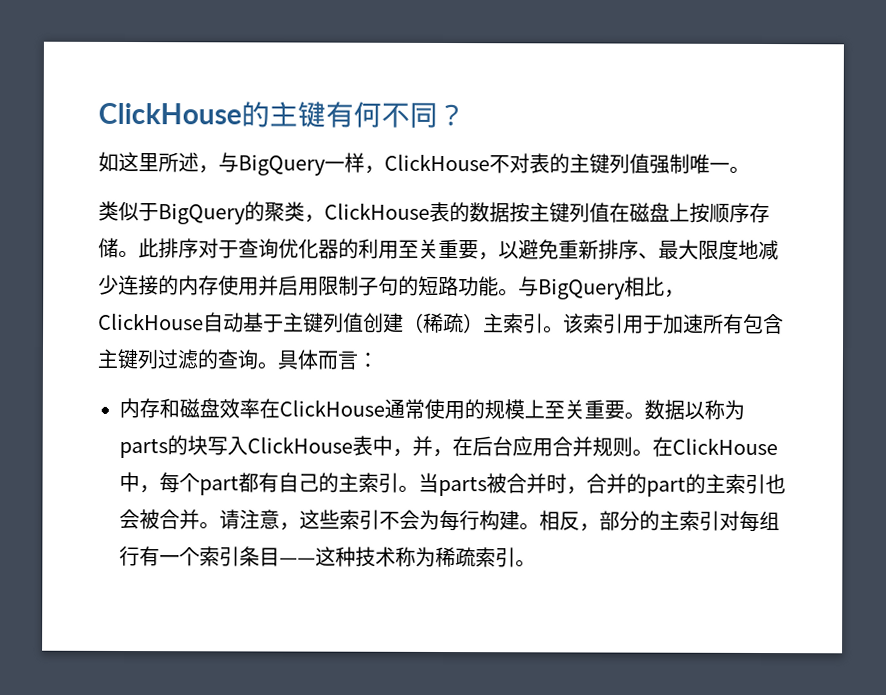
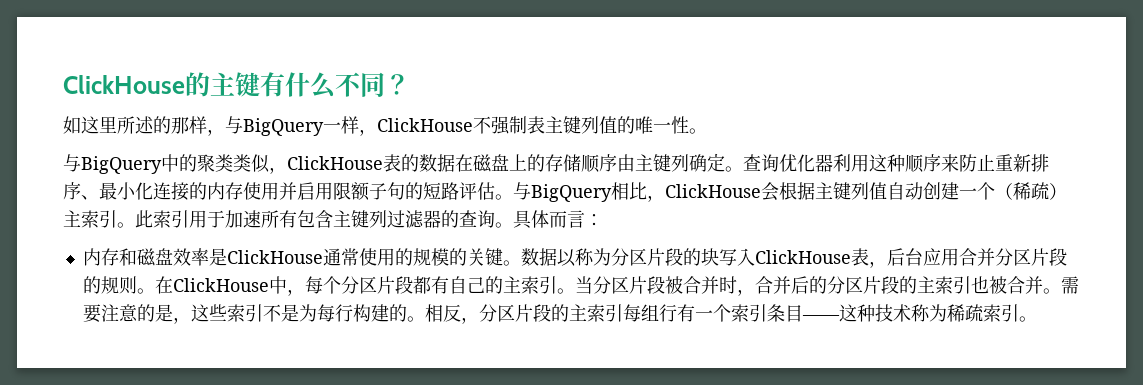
[353,101,382,128] 何 -> [285,72,336,99] 什么
(199, 162) none -> [153,116,207,134] 的那样
[509,153,730,174] 对表的主键列值强制唯一 -> [491,116,689,135] 强制表主键列值的唯一性
[98,200,770,225] [98,237,779,261] [98,274,119,295] 类似于BigQuery的聚类，ClickHouse表的数据按主键列值在磁盘上按顺序存储。此排序对于查询优化器的利用至关重要，以避免重新排序、最大限度地减少 -> [63,153,1049,174] [63,182,153,200] 与BigQuery中的聚类类似，ClickHouse表的数据在磁盘上的存储顺序由主键列确定。查询优化器利用这种顺序来防止重新排序、最小化
[338,275,359,296] 制 -> [351,182,370,201] 额
[458,276,499,297] 功能 -> [459,182,495,200] 评估
[203,312,404,333] 自动基于主键列值创建 -> [761,182,995,201] 会根据主键列值自动创建一个
[563,313,584,334] 该 -> [135,210,153,228] 此
(198, 359) none -> [423,210,441,228] 器
[259,398,280,419] 在 -> [208,248,227,266] 是
[524,399,625,420] 上至关重要 -> [448,248,503,266] 的关键
[119,437,168,459] parts -> [610,248,683,266] 分区片段
[372,435,473,458] 中，并，在 -> [868,261,887,268] ，
(593, 446) none -> [994,248,1067,266] [82,276,101,294] 分区片段的
[199,475,239,496] part -> [340,276,413,294] 分区片段
[438,475,487,497] parts -> [592,276,665,294] 分区片段
[626,473,686,497] 的part -> [790,276,899,294] 后的分区片段
[119,508,140,530] 会 -> (989, 285) none
[219,509,280,530] 请注意 -> [1060,276,1079,294] [82,304,173,323] 需要注意的是
[399,509,420,530] 会 -> [280,304,299,322] 是
(520, 520) none -> [388,304,407,322] 的
[599,510,740,531] 部分的主索引对 -> [478,304,623,322] 分区片段的主索引

